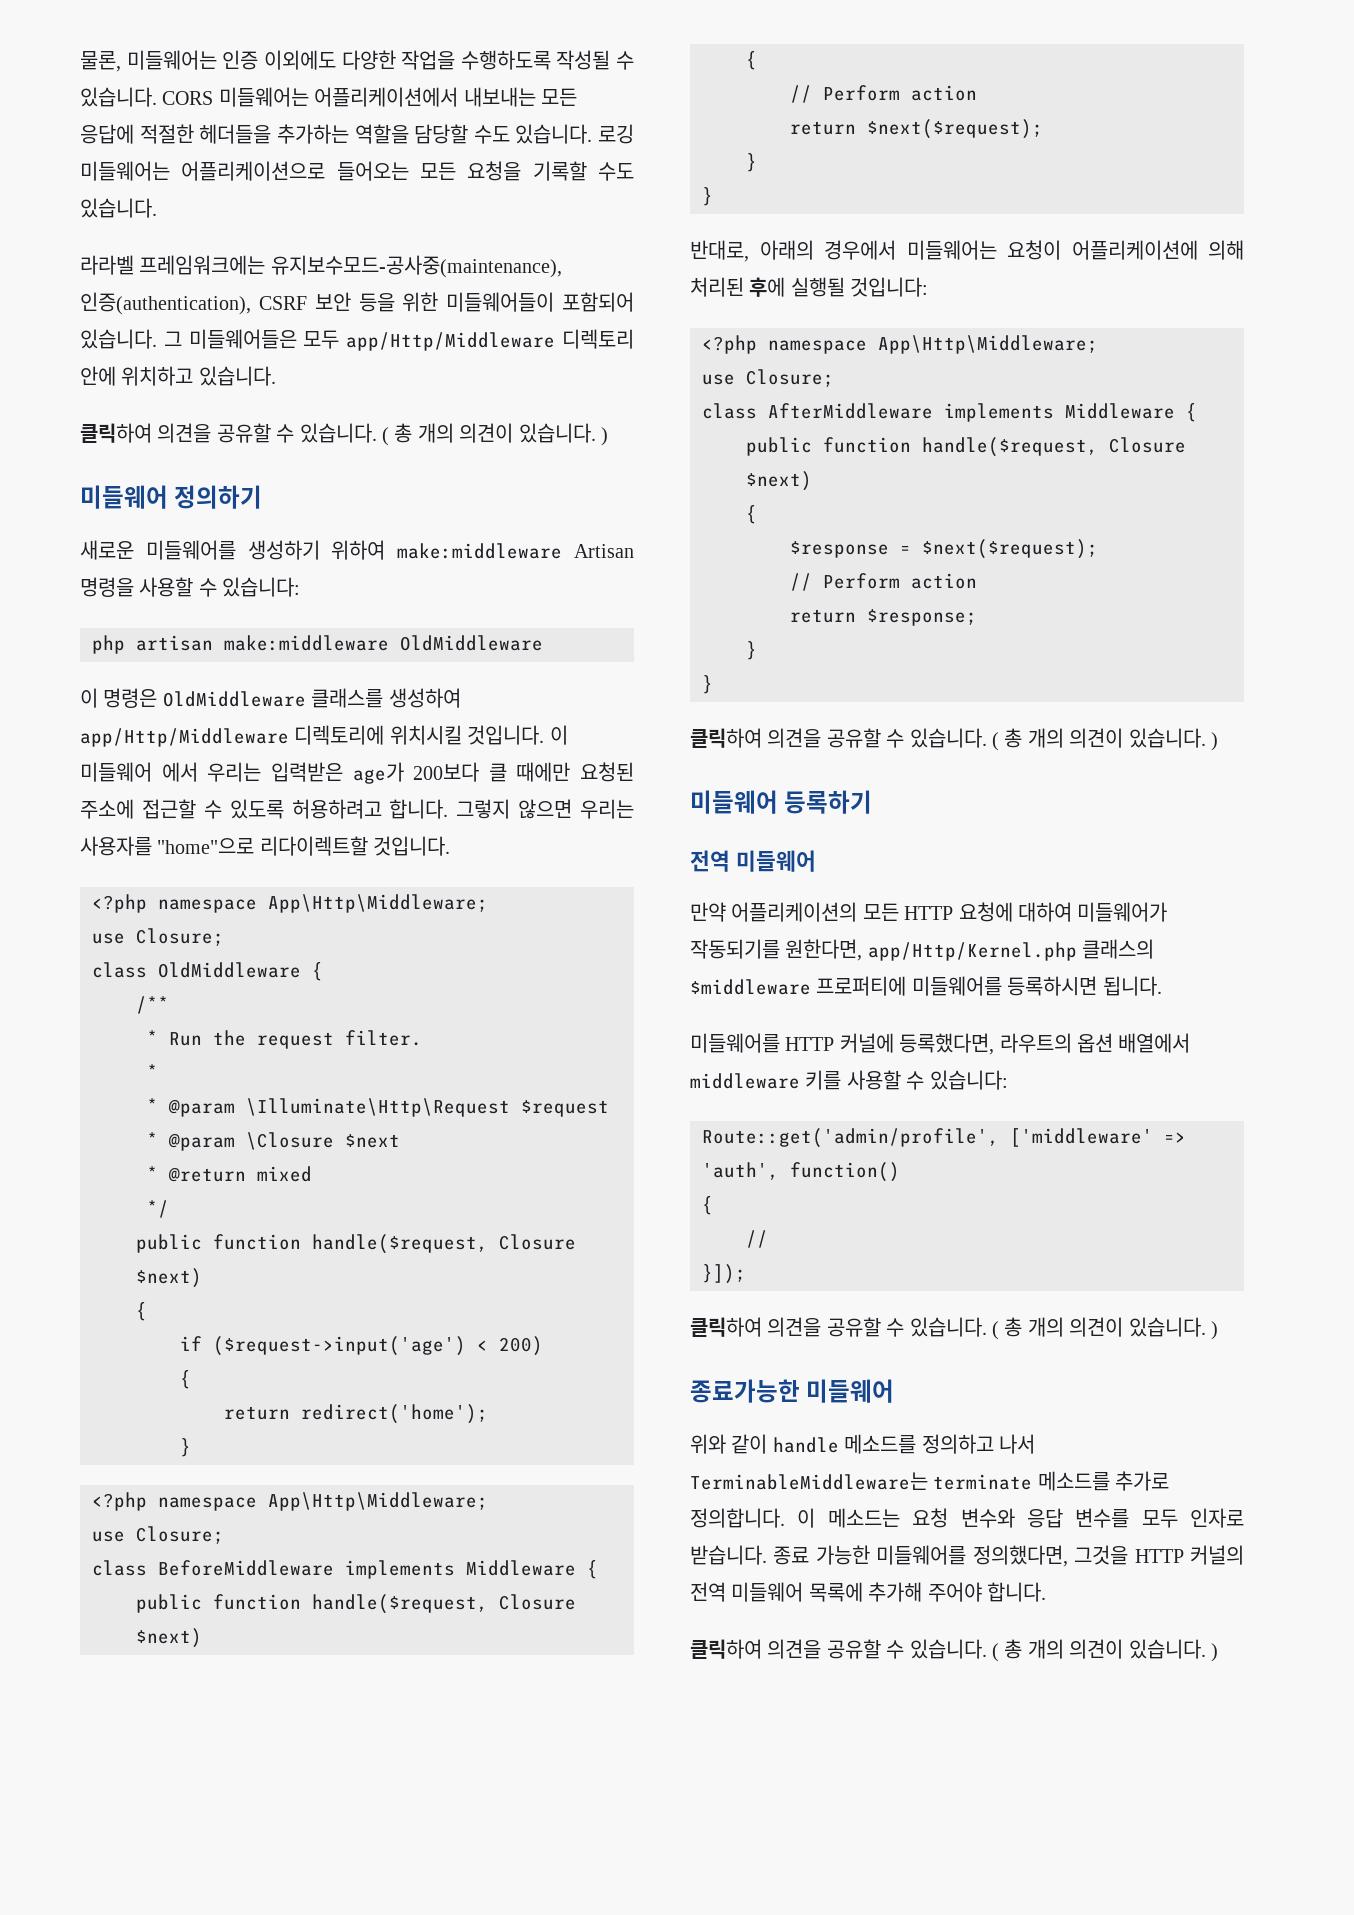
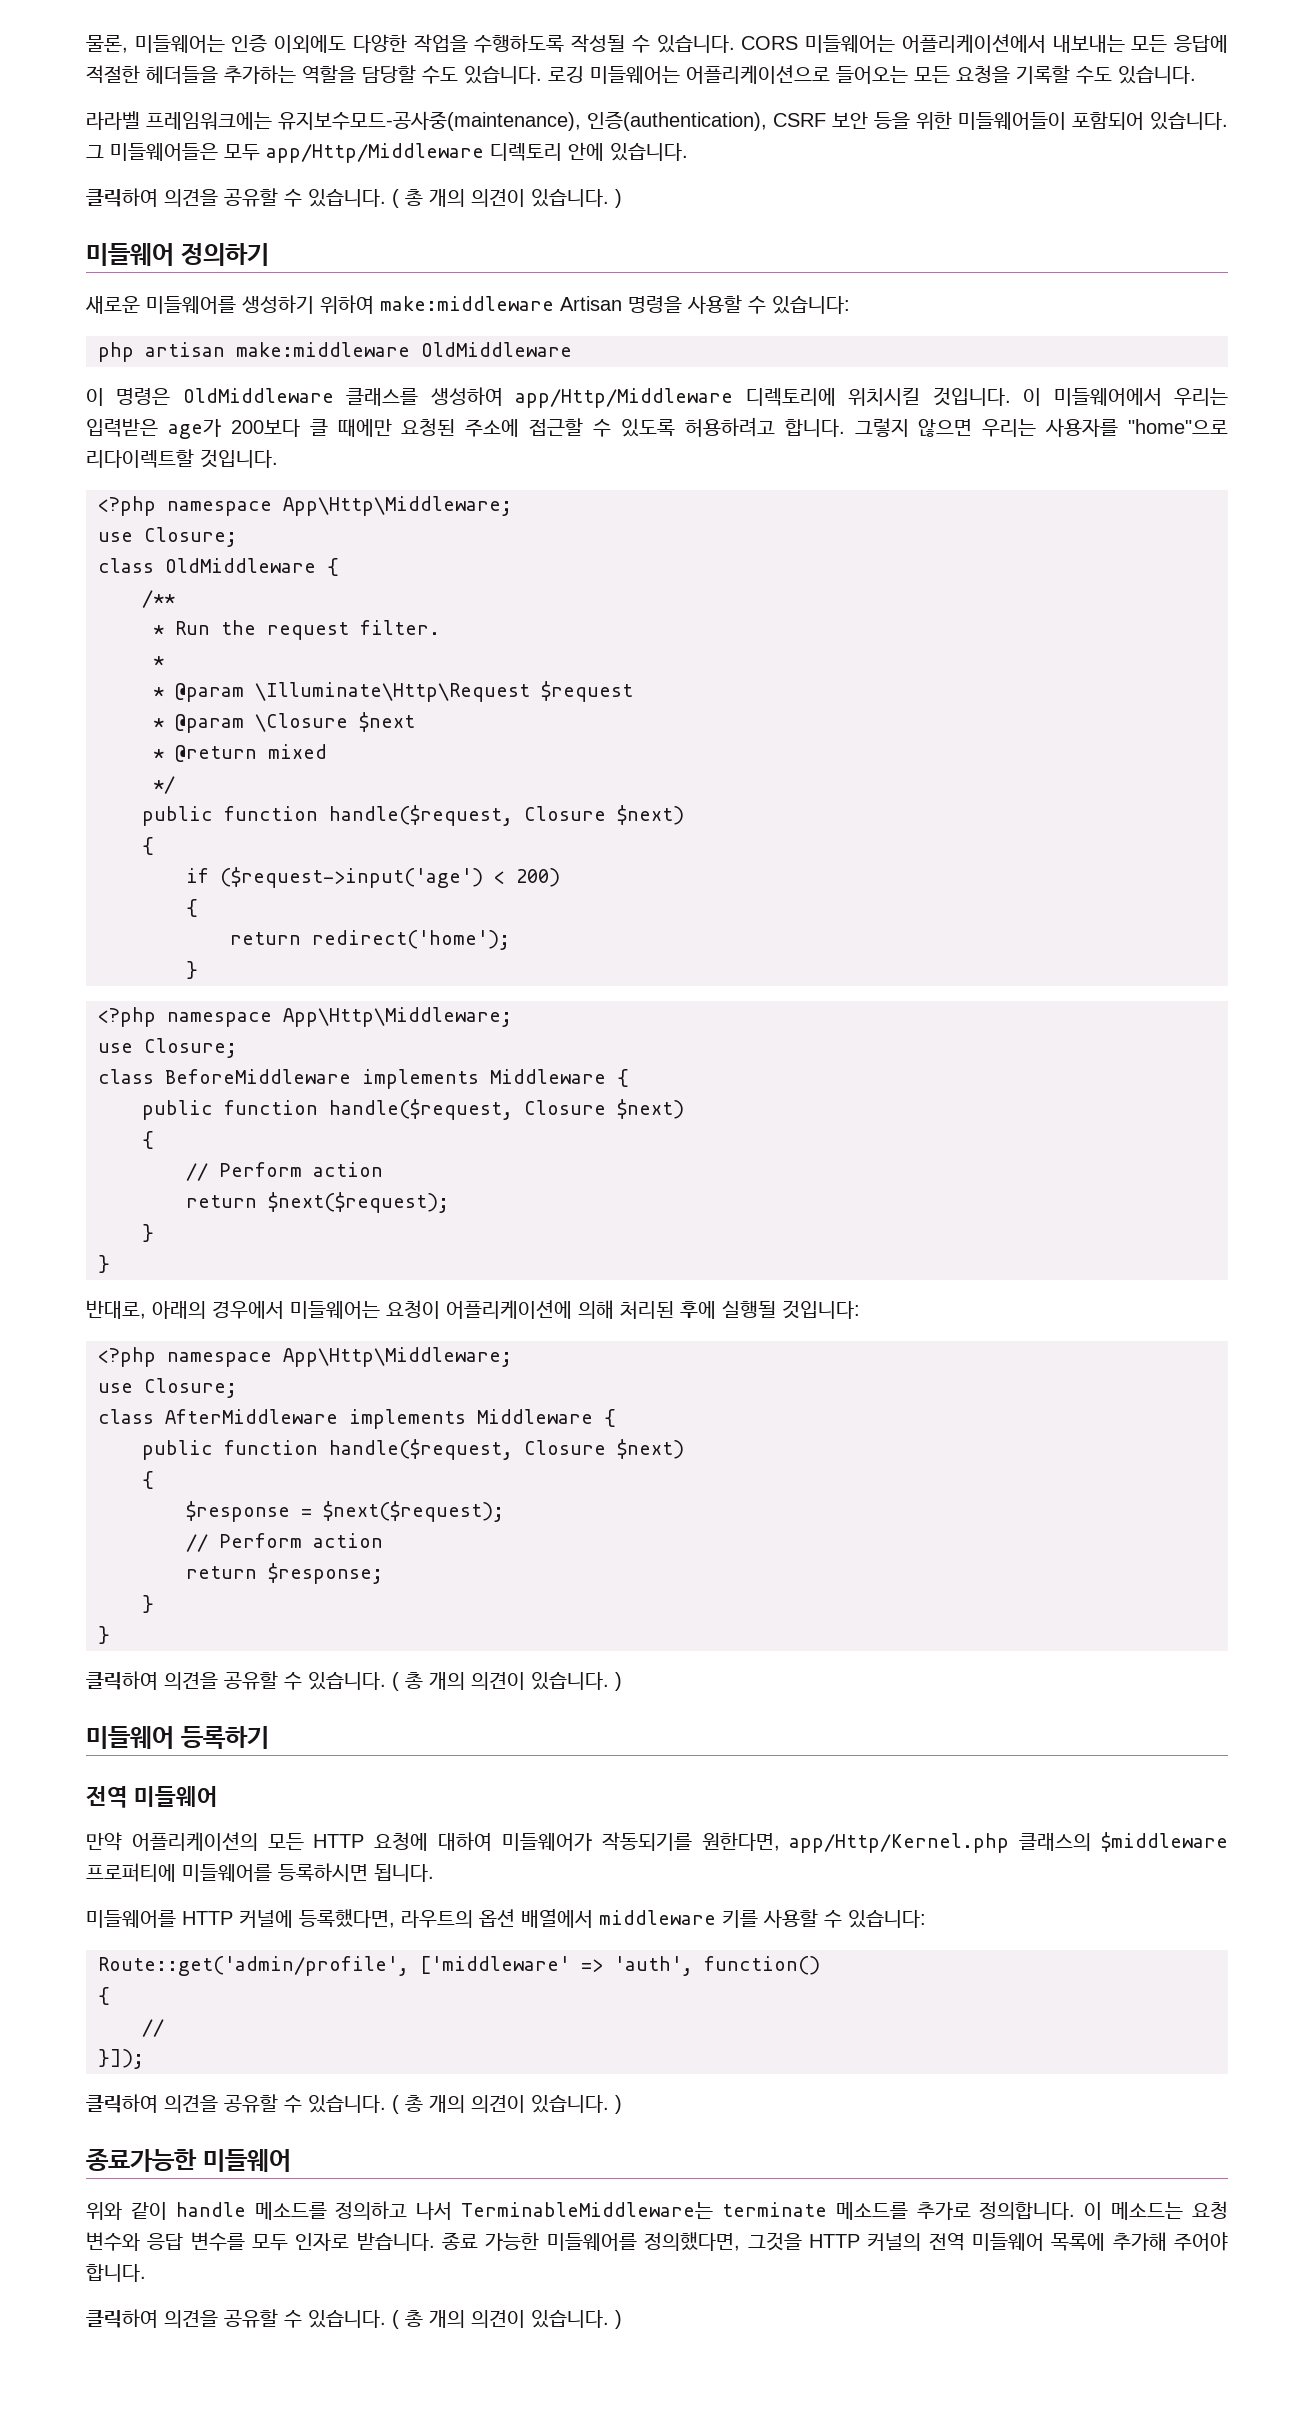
[121,366,194,386] 위치하고 -> (604, 151) none
[80,762,198,782] 미들웨어 에서 -> [1053,388,1162,406] 미들웨어에서

